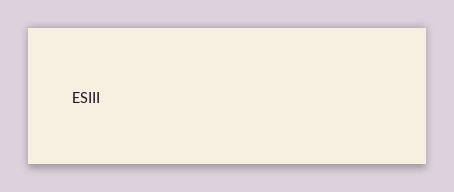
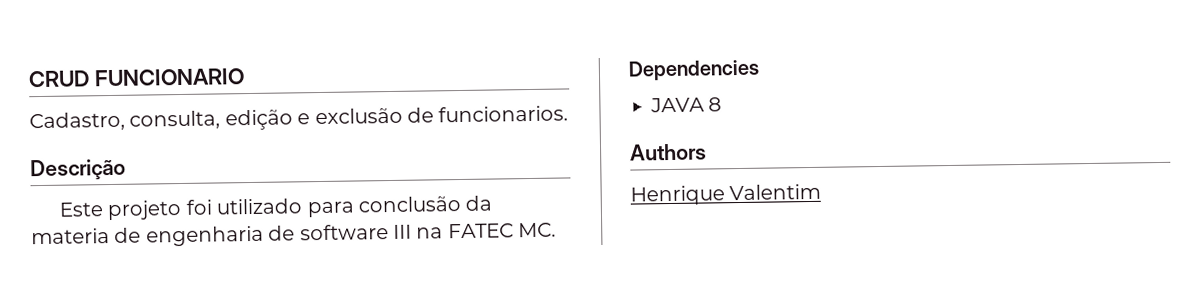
[72,92,100,103] ESIII -> [28,68,245,88] [29,105,569,132] [30,158,126,181] [58,195,493,221] [31,222,557,247] [628,59,760,81] [650,97,723,113] [629,143,707,161] [630,183,822,206] CRUD FUNCIONARIO // Cadastro, consulta, edição e exclusão de funcionarios. // Descrição // Este projeto foi utilizado para conclusão da materia de engenharia de software III na FATEC MC. // Dependencies // JAVA 8 // Authors // Henrique Valentim

